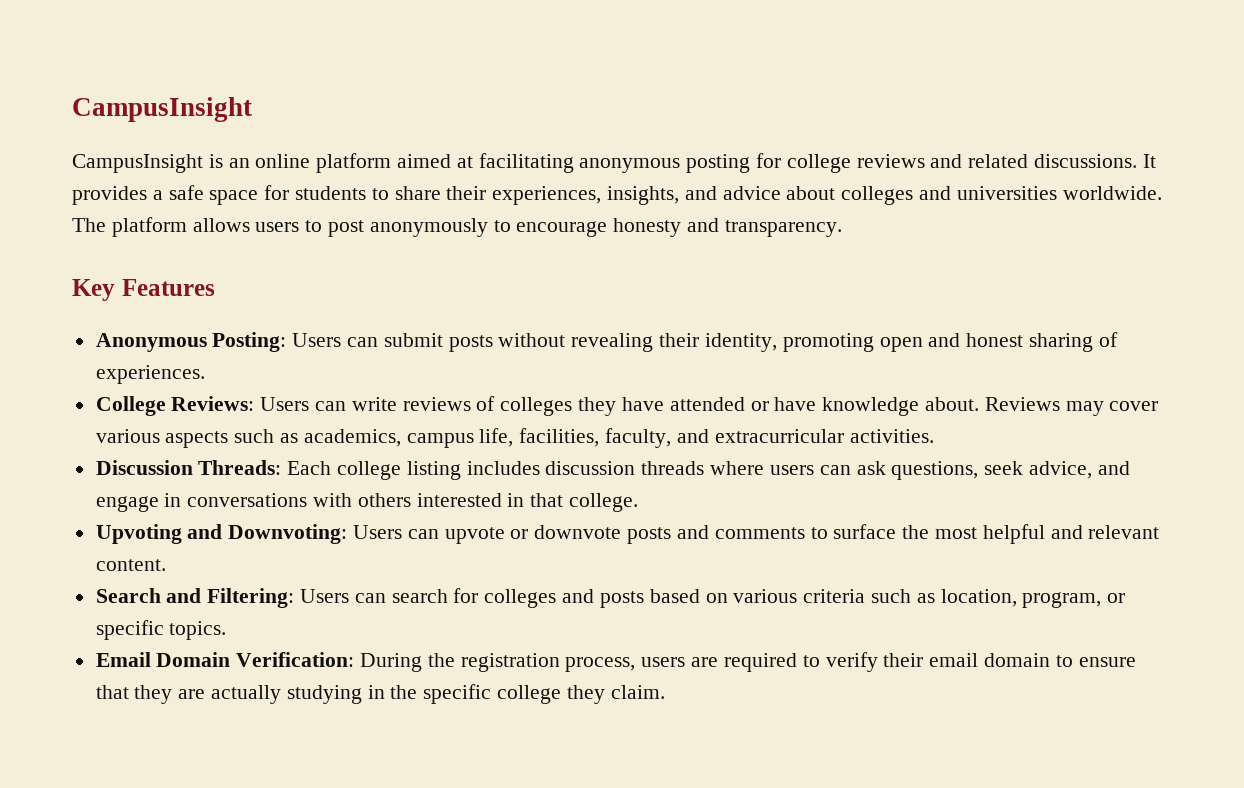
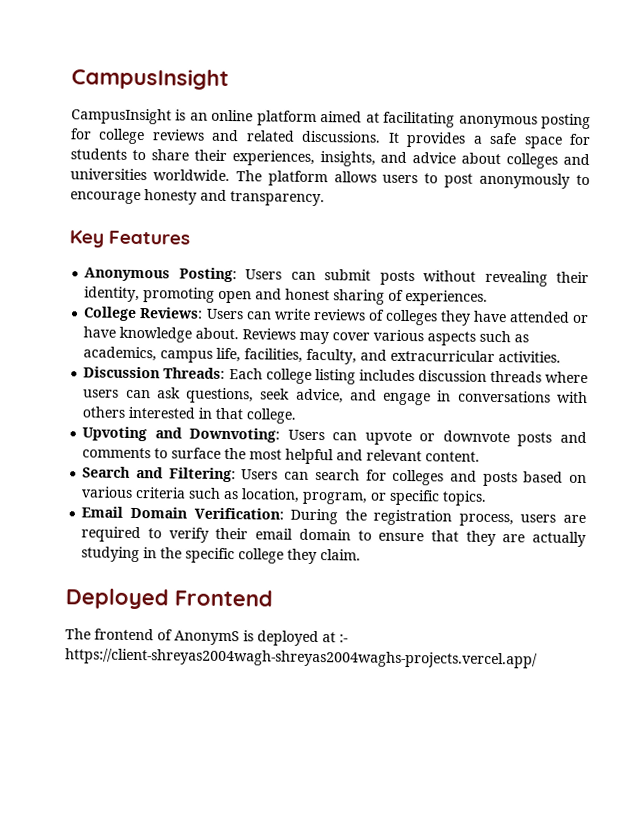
(665, 692) none -> [65,588,273,610] [65,628,348,647] [65,648,538,669] // Deployed Frontend // The frontend of AnonymS is deployed at :- https://client-shreyas2004wagh-shreyas2004waghs-projects.vercel.app/

